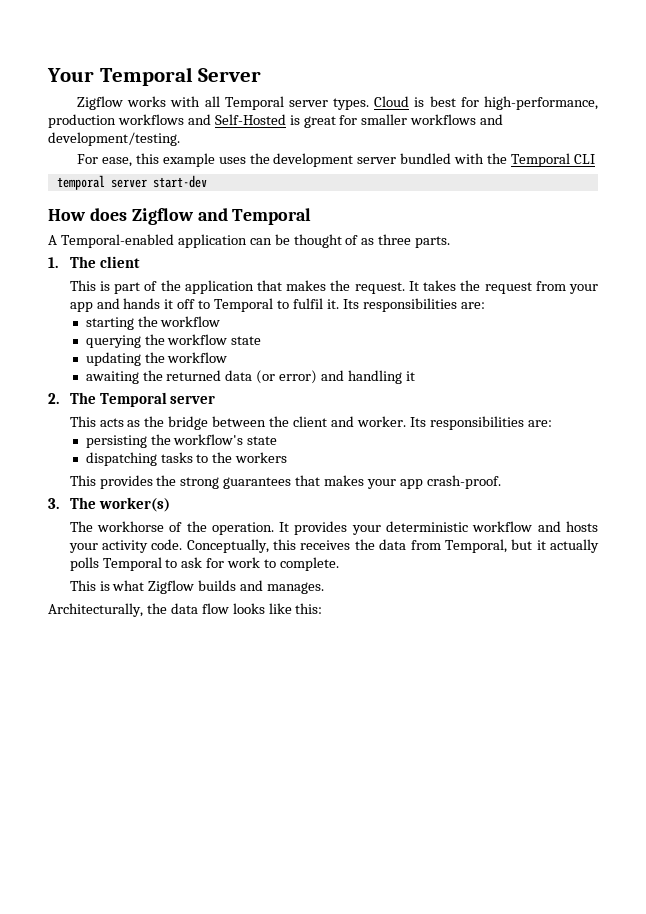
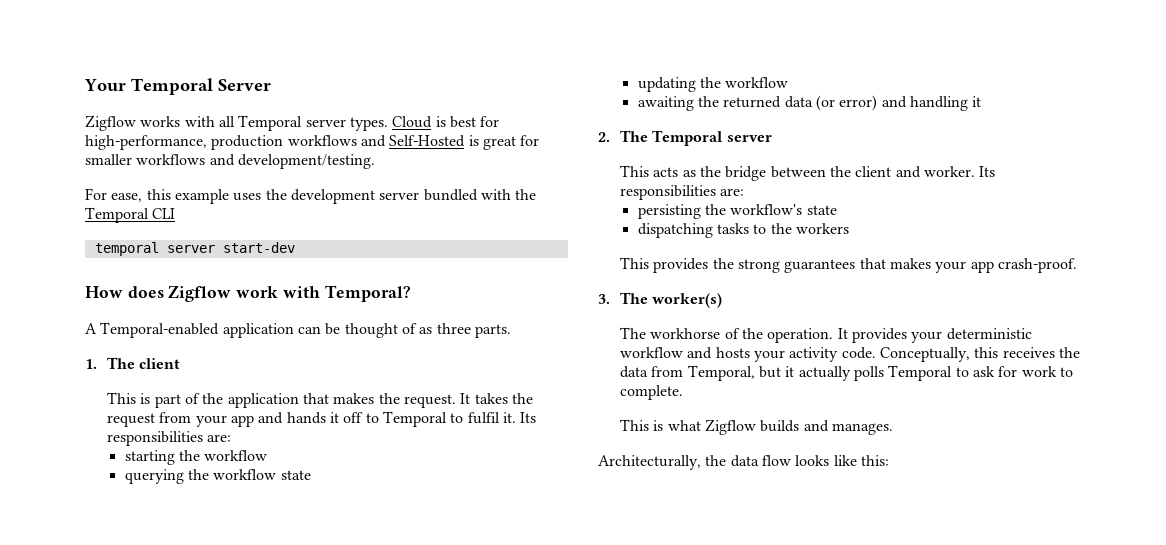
[197,208,312,225] and Temporal -> [236,285,411,302] work with Temporal?

